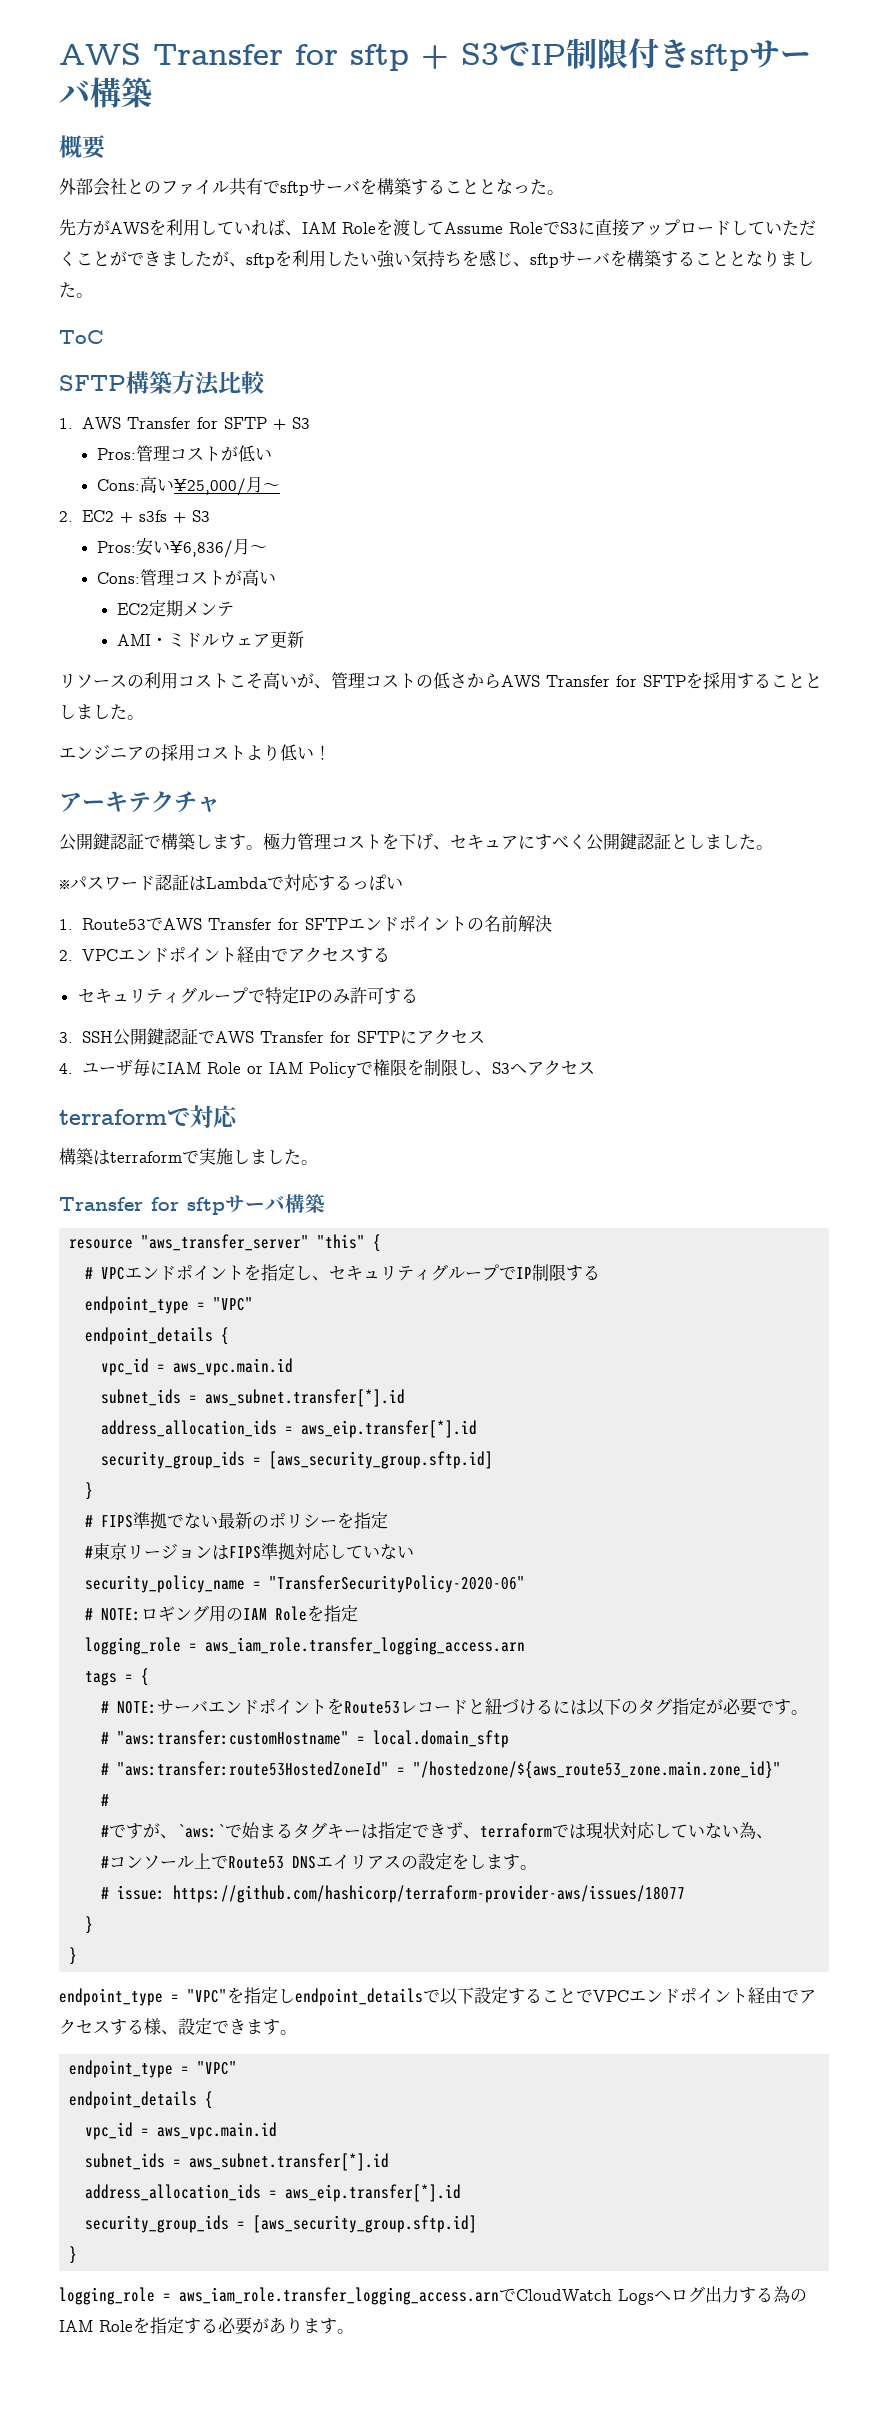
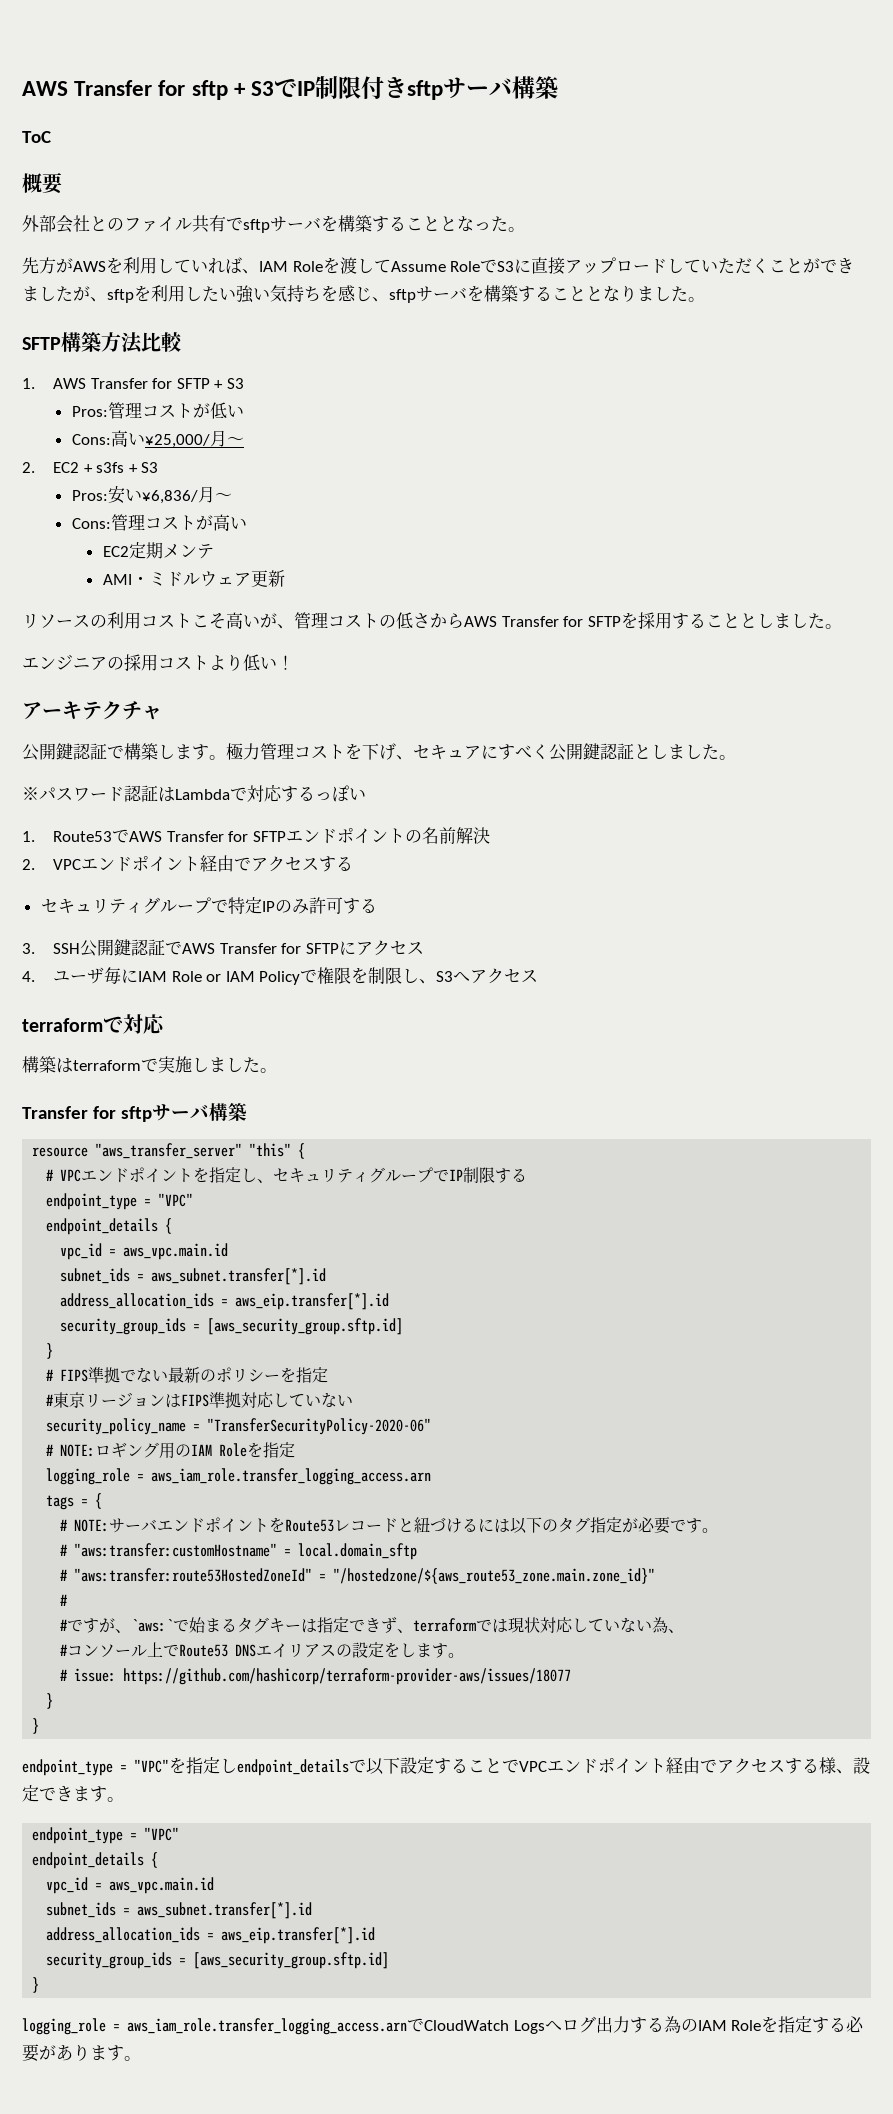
(152, 92) none -> [22,131,51,143] // ToC
[59,330,104,344] // ToC -> (705, 299) none

